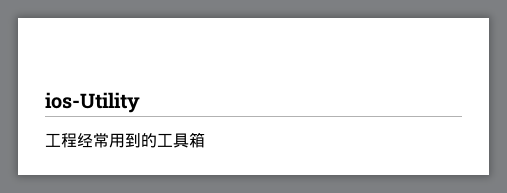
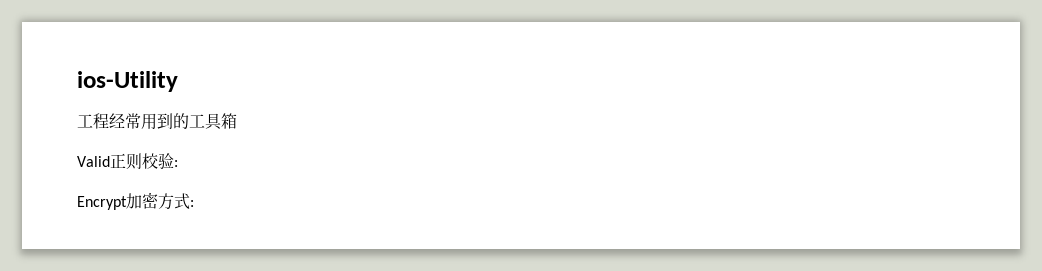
(205, 140) none -> [77,153,178,170] [77,192,194,210] // Valid正则校验: // Encrypt加密方式:

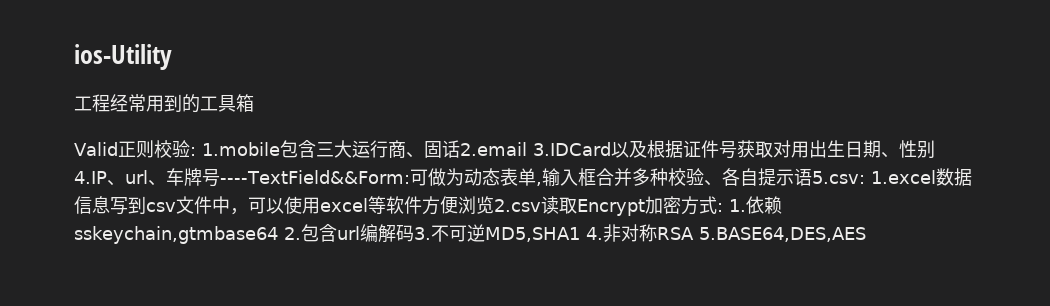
[77,192,194,210] // Encrypt加密方式: -> [201,140,935,159] [74,168,972,187] [74,196,782,216] [74,224,866,244] 1.mobile包含三大运行商、固话2.email 3.IDCard以及根据证件号获取对用出生日期、性别4.IP、url、车牌号----TextField&&Form:可做为动态表单,输入框合并多种校验、各自提示语5.csv: 1.excel数据信息写到csv文件中，可以使用excel等软件方便浏览2.csv读取Encrypt加密方式: 1.依赖sskeychain,gtmbase64 2.包含url编解码3.不可逆MD5,SHA1 4.非对称RSA 5.BASE64,DES,AES

